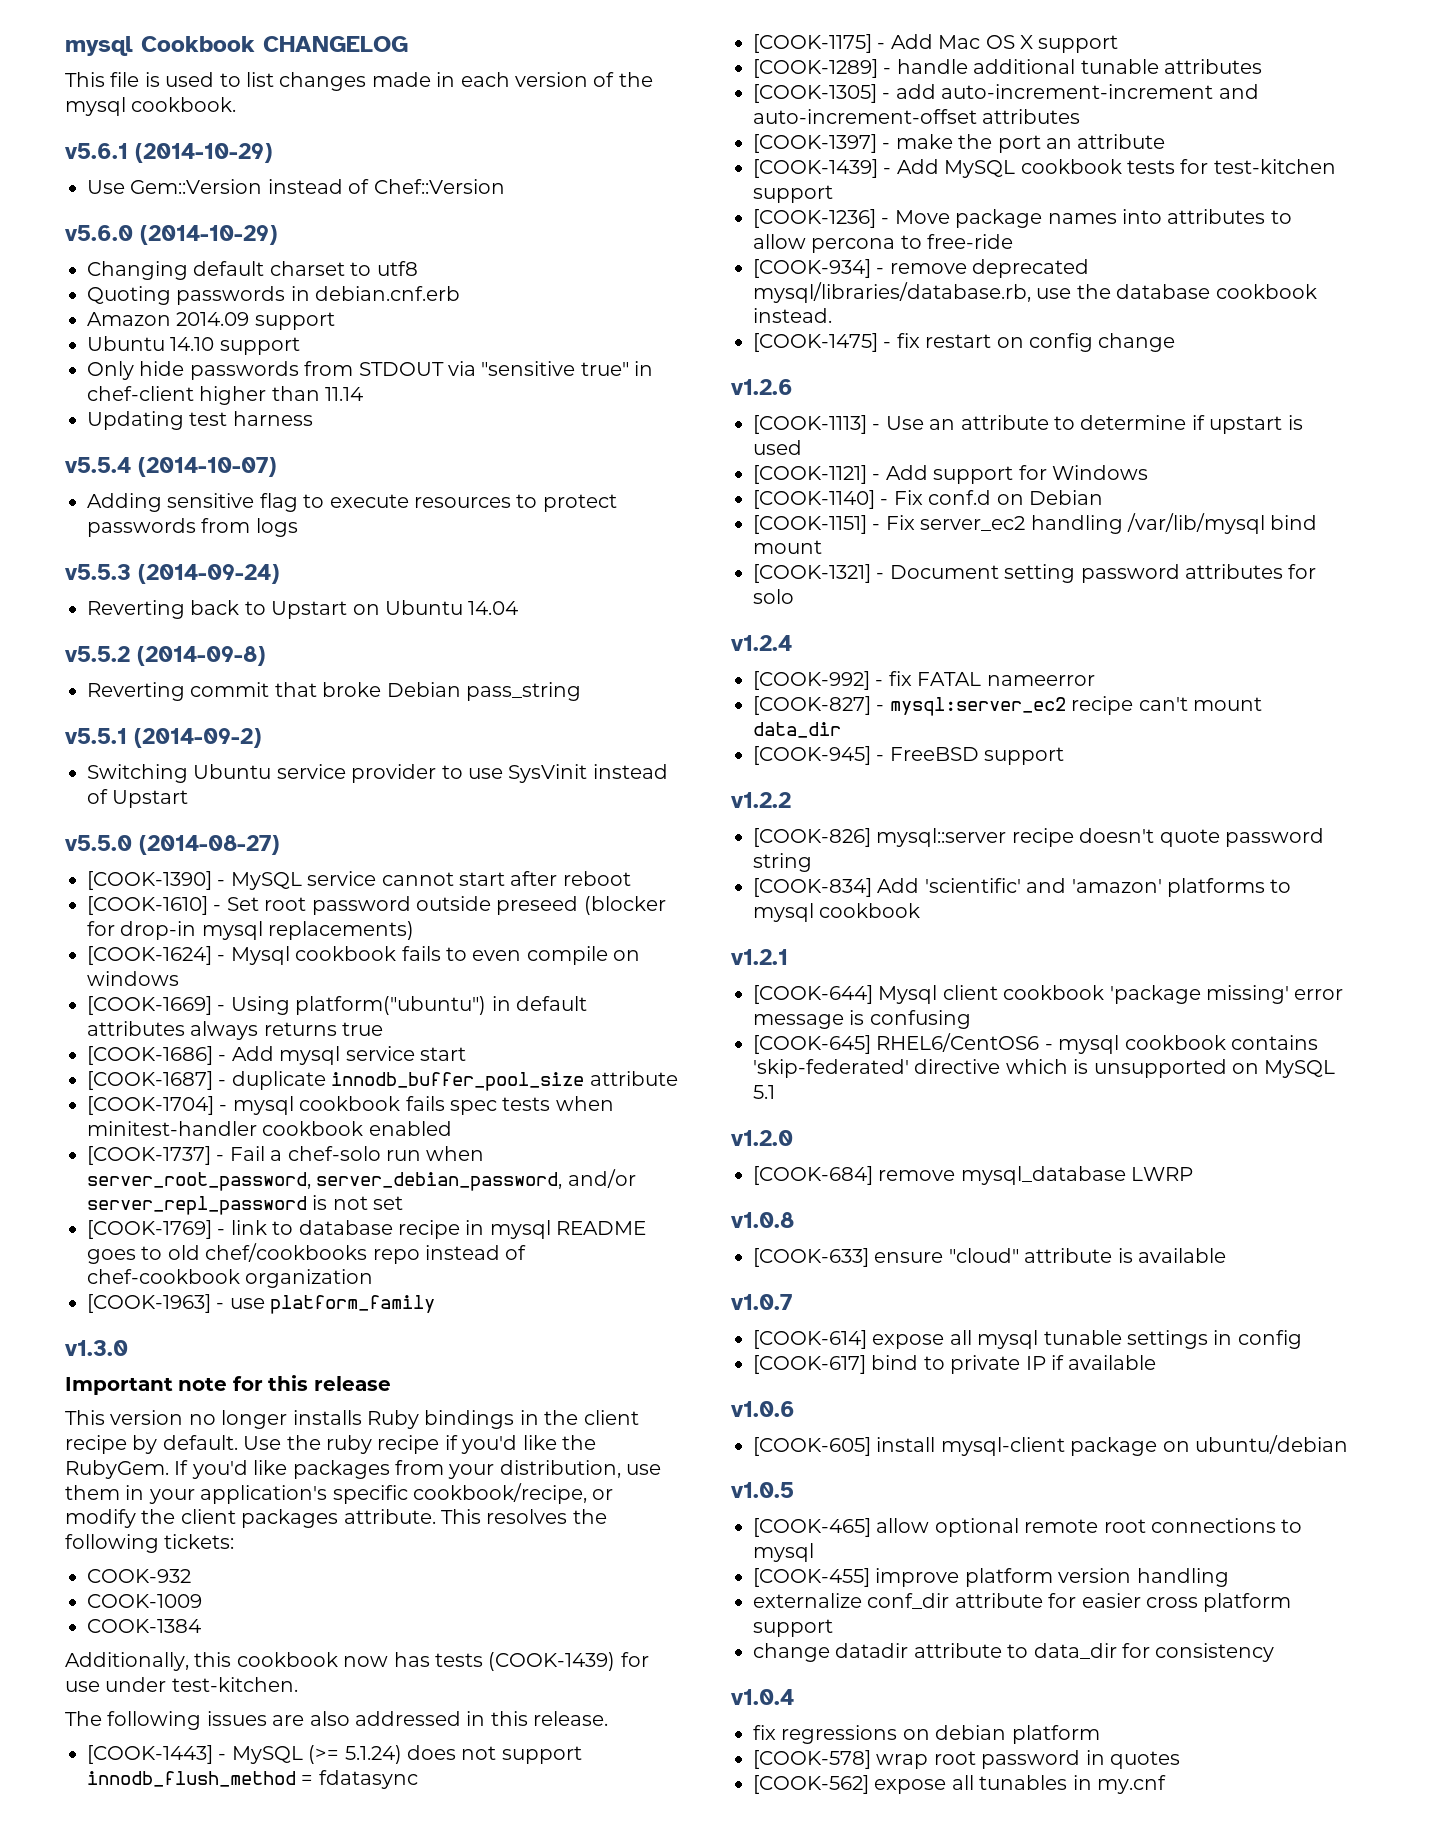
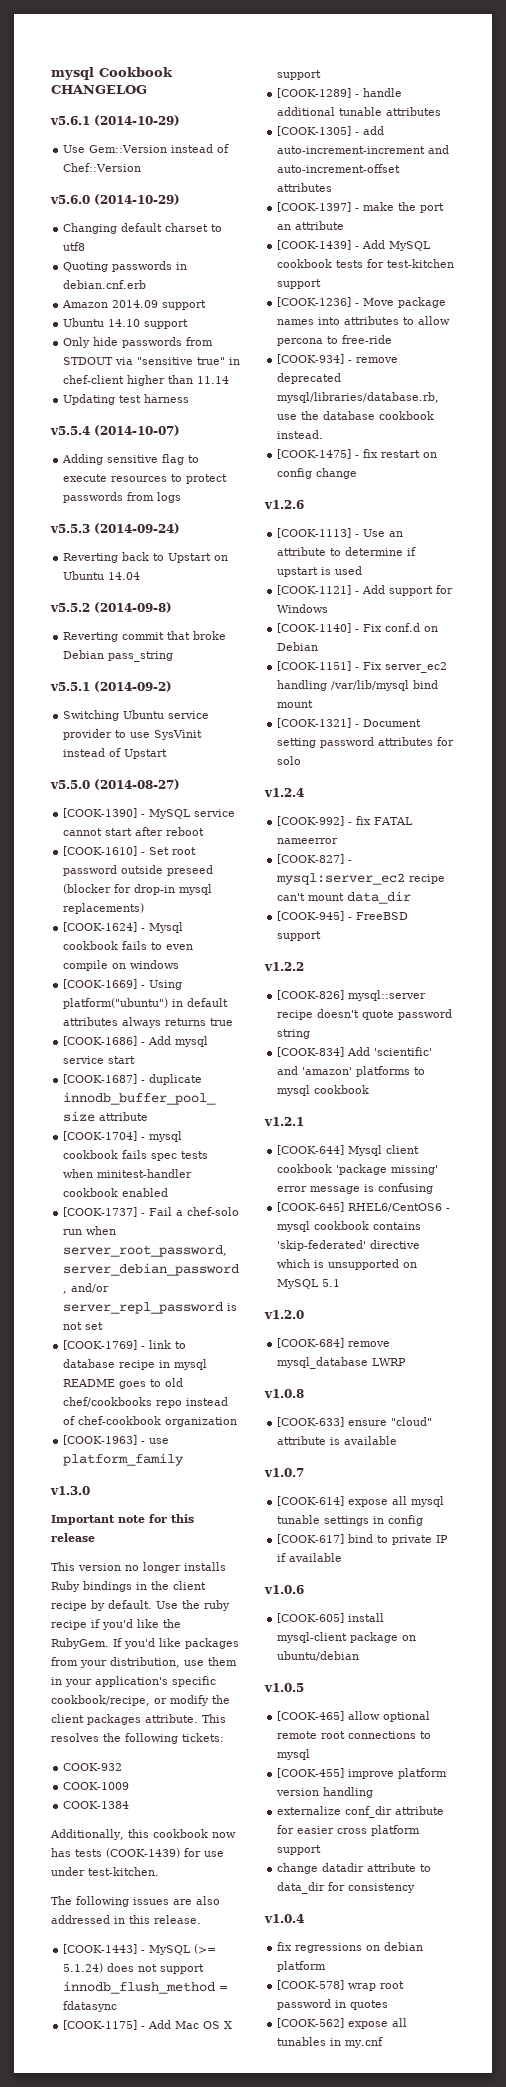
[65,72,653,91] [65,97,237,116] // This file is used to list changes made in each version of the mysql cookbook. -> (147, 89) none

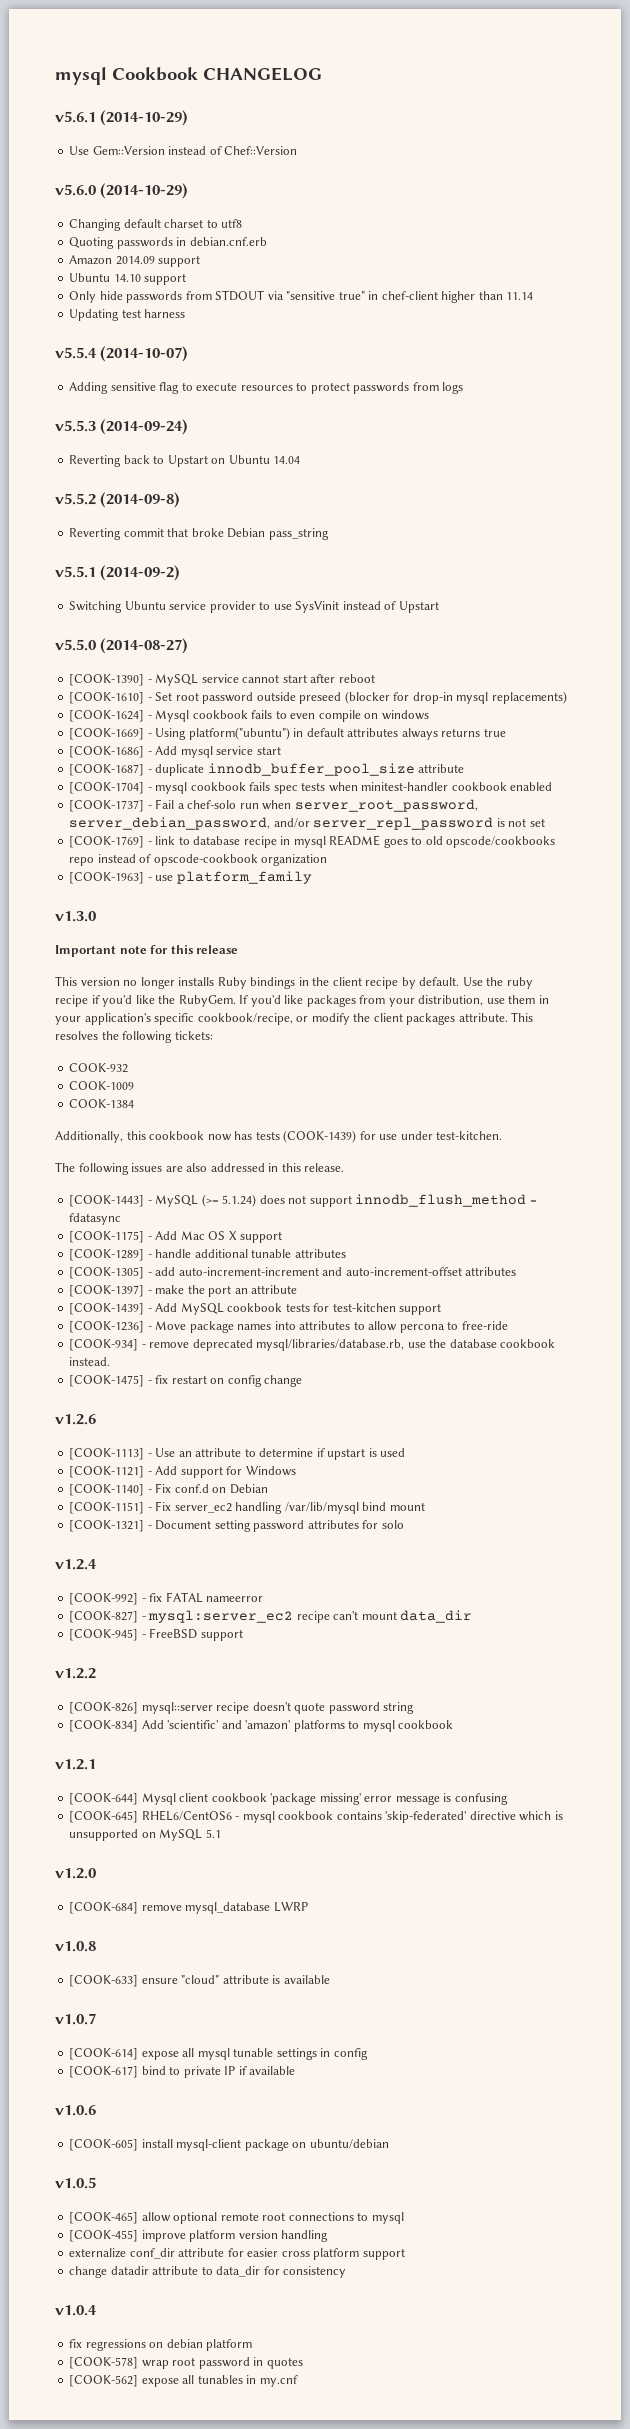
[63,1397,153,1407] chef/cookbooks -> [446,836,556,848] opscode/cookbooks
[78,1416,162,1425] chef-cookbook -> [153,854,258,866] opscode-cookbook

